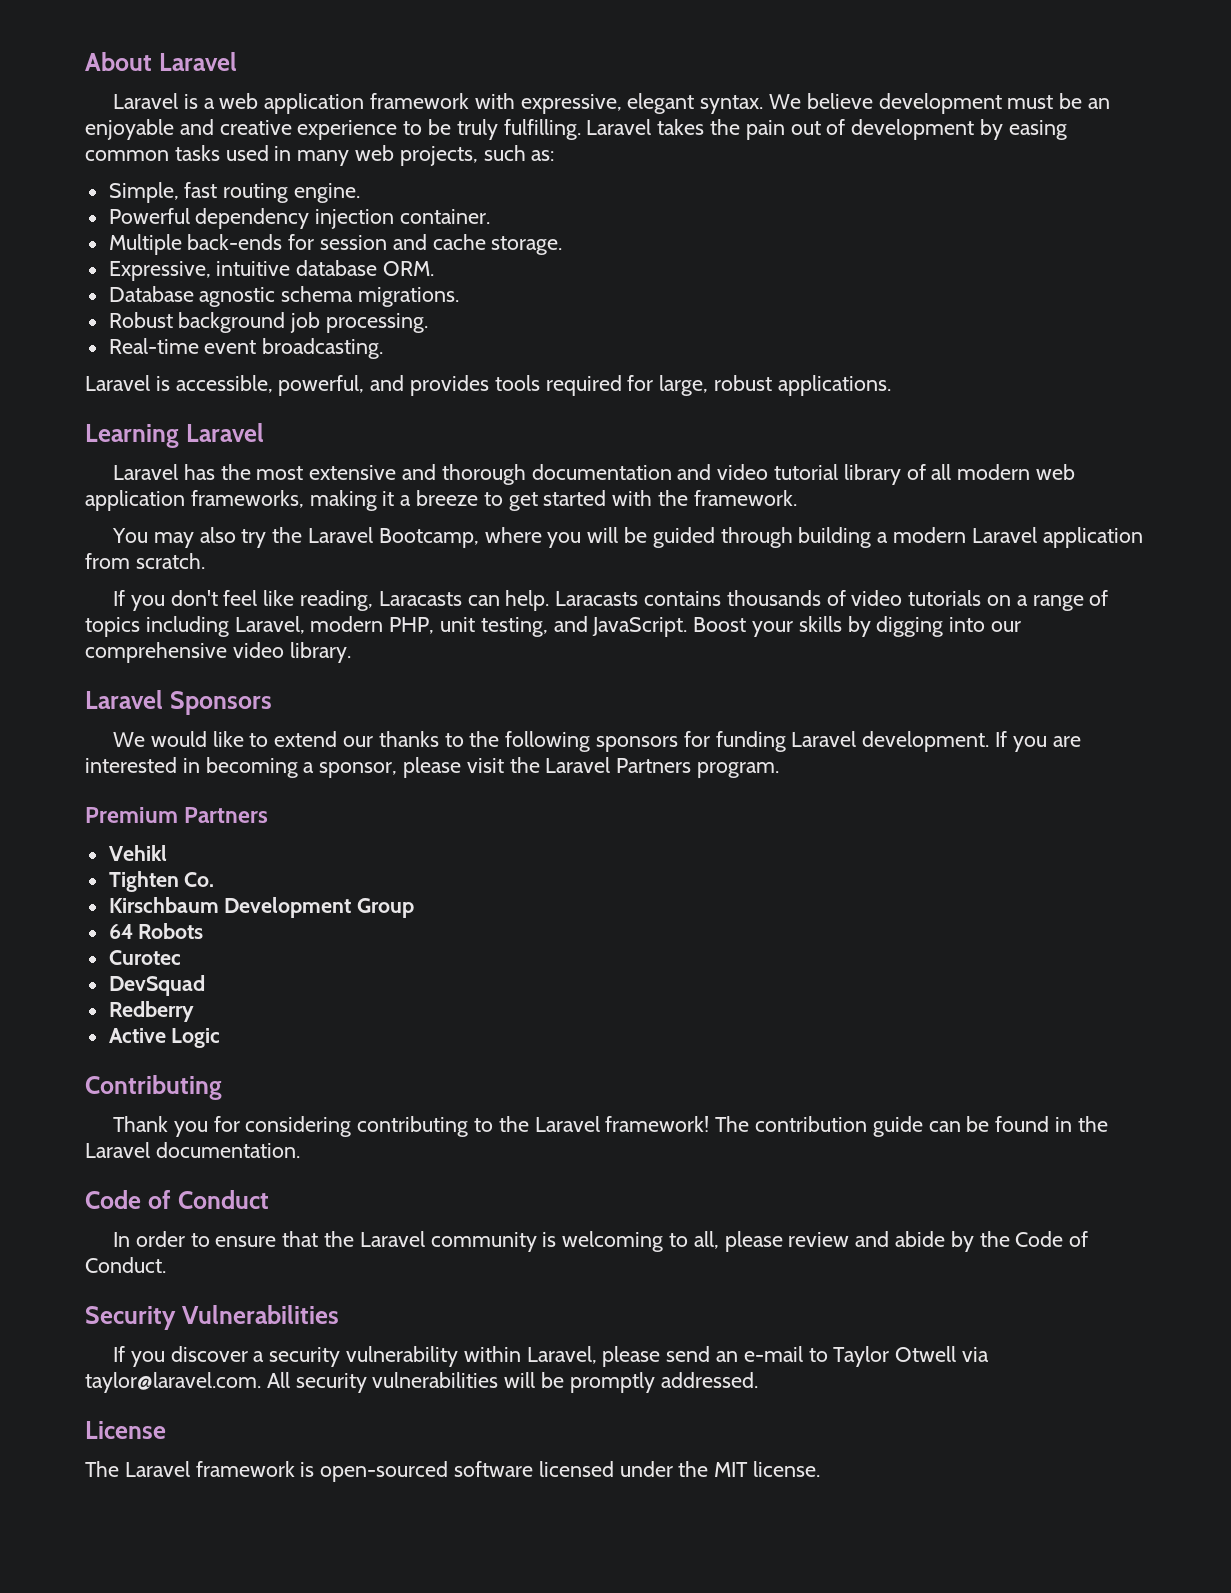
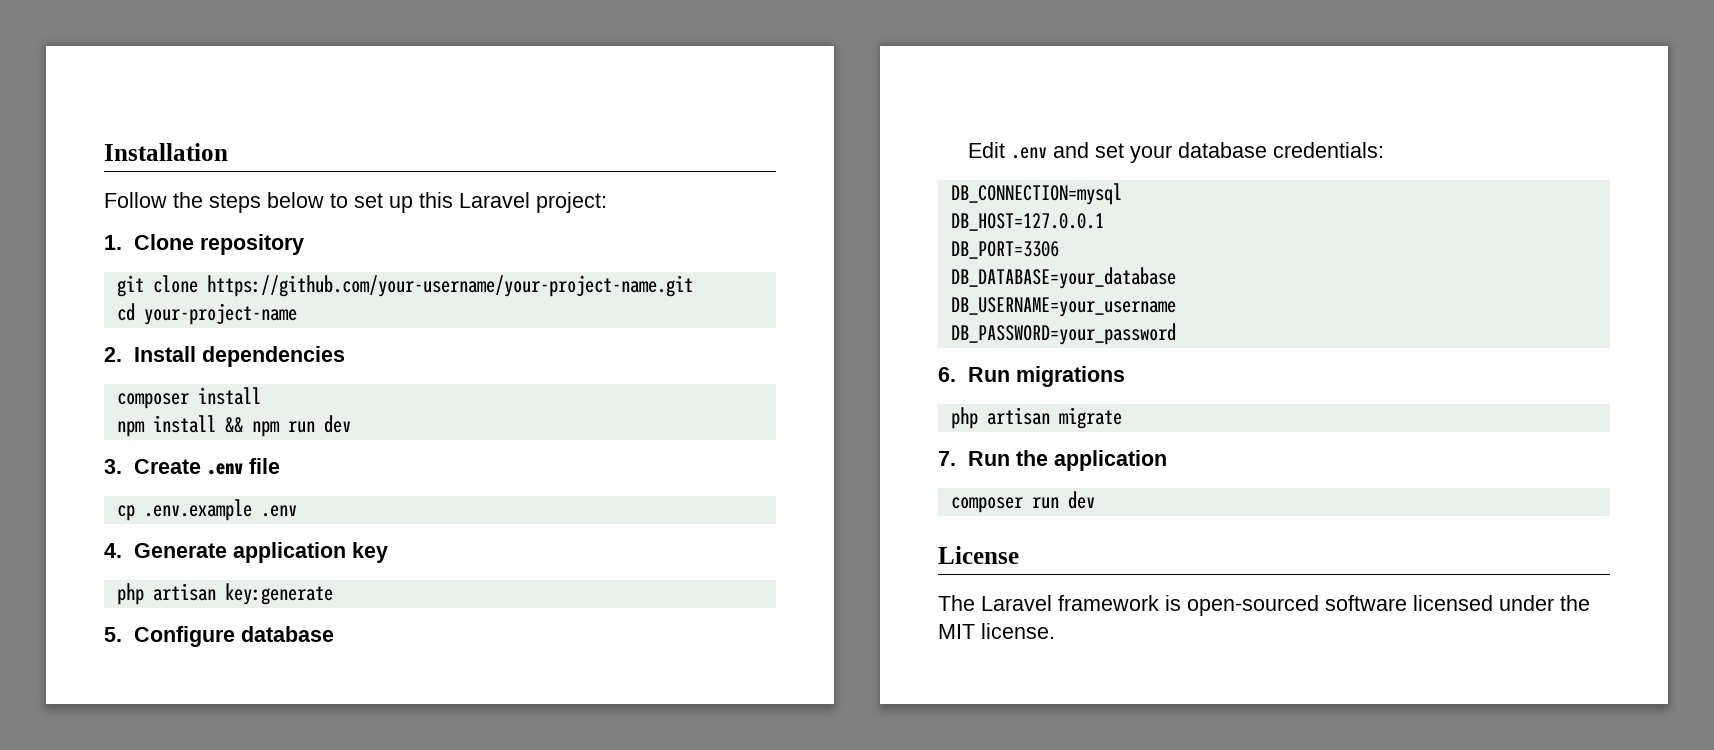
[85,52,237,71] [112,93,1111,114] [85,119,1067,140] [85,145,555,166] [108,182,361,203] [108,208,491,229] [108,234,563,255] [108,260,435,281] [108,286,460,307] [108,312,429,333] [108,338,384,359] [85,375,891,396] [85,423,264,448] [112,464,1076,485] [85,490,797,511] [111,527,1143,548] [85,553,205,569] [112,590,1109,611] [85,616,1022,637] [85,642,351,663] [85,690,272,715] [112,731,1081,752] [85,757,780,778] [85,807,269,823] [108,845,167,861] [108,871,215,892] [108,897,415,918] [108,923,204,939] [108,950,181,965] [108,975,205,996] [108,1001,194,1022] [108,1028,221,1048] [85,1075,222,1100] [112,1116,1108,1137] [85,1142,300,1158] [85,1190,269,1209] [112,1231,1089,1252] [85,1257,166,1273] [85,1305,339,1330] [112,1346,990,1367] [85,1372,758,1393] About Laravel // Laravel is a web application framework with expressive, elegant syntax. We believe development must be an enjoyable and creative experience to be truly fulfilling. Laravel takes the pain out of development by easing common tasks used in many web projects, such as: // Simple, fast routing engine. // Powerful dependency injection container. // Multiple back-ends for session and cache storage. // Expressive, intuitive database ORM. // Database agnostic schema migrations. // Robust background job processing. // Real-time event broadcasting. // Laravel is accessible, powerful, and provides tools required for large, robust applications. // Learning Laravel // Laravel has the most extensive and thorough documentation and video tutorial library of all modern web application frameworks, making it a breeze to get started with the framework. // You may also try the Laravel Bootcamp, where you will be guided through building a modern Laravel application from scratch. // If you don't feel like reading, Laracasts can help. Laracasts contains thousands of video tutorials on a range of topics including Laravel, modern PHP, unit testing, and JavaScript. Boost your skills by digging into our comprehensive video library. // Laravel Sponsors // We would like to extend our thanks to the following sponsors for funding Laravel development. If you are interested in becoming a sponsor, please visit the Laravel Partners program. // Premium Partners // Vehikl // Tighten Co. // Kirschbaum Development Group // 64 Robots // Curotec // DevSquad // Redberry // Active Logic // Contributing // Thank you for considering contributing to the Laravel framework! The contribution guide can be found in the Laravel documentation. // Code of Conduct // In order to ensure that the Laravel community is welcoming to all, please review and abide by the Code of Conduct. // Security Vulnerabilities // If you discover a security vulnerability within Laravel, please send an e-mail to Taylor Otwell via taylor@laravel.com. All security vulnerabilities will be promptly addressed. -> [104,143,228,161] [104,192,607,213] [104,234,305,255] [116,275,693,297] [116,303,297,325] [104,346,346,367] [116,387,261,409] [116,415,351,437] [104,458,281,475] [116,499,297,521] [104,542,389,563] [116,583,333,605] [104,626,335,647] [968,142,1385,163] [950,183,1122,205] [950,213,1104,231] [950,241,1059,259] [950,267,1176,289] [950,297,1176,317] [950,323,1176,345] [938,366,1126,387] [950,407,1122,429] [938,450,1168,471] [950,491,1095,513] Installation // Follow the steps below to set up this Laravel project: // 1. Clone repository // git clone https://github.com/your-username/your-project-name.git // cd your-project-name // 2. Install dependencies // composer install // npm install && npm run dev // 3. Create .env file // cp .env.example .env // 4. Generate application key // php artisan key:generate // 5. Configure database // Edit .env and set your database credentials: // DB_CONNECTION=mysql // DB_HOST=127.0.0.1 // DB_PORT=3306 // DB_DATABASE=your_database // DB_USERNAME=your_username // DB_PASSWORD=your_password // 6. Run migrations // php artisan migrate // 7. Run the application // composer run dev

